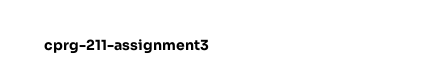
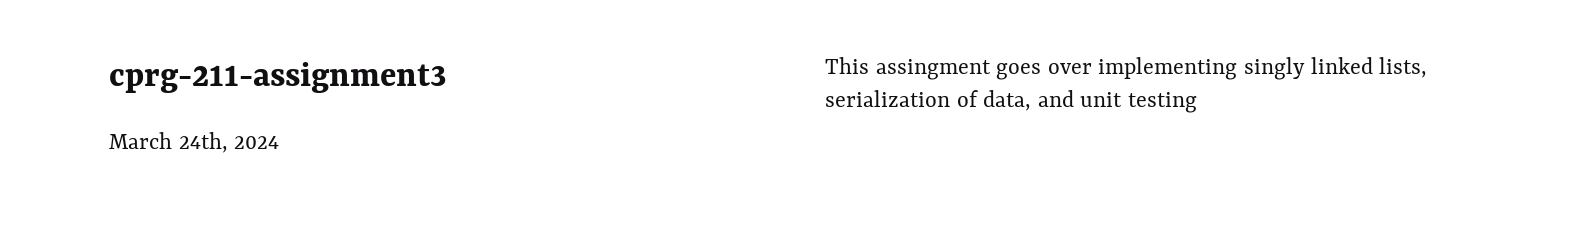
(209, 46) none -> [109,132,280,153] [825,57,1428,80] [825,90,1198,113] // March 24th, 2024 // This assingment goes over implementing singly linked lists, serialization of data, and unit testing

